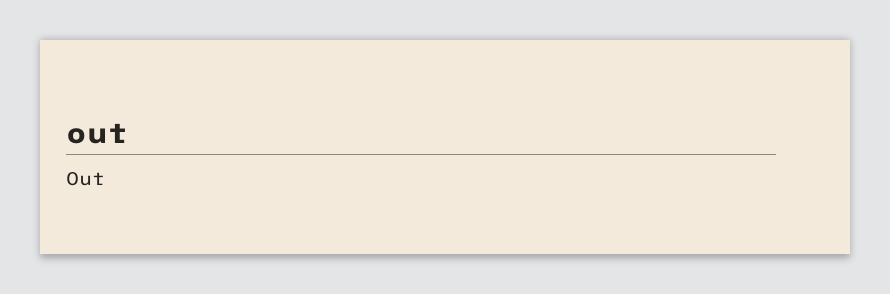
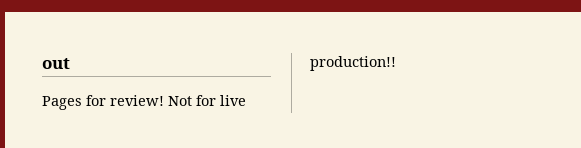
[66,171,105,186] Out -> [42,95,246,110] [310,56,396,71] Pages for review! Not for live production!!

